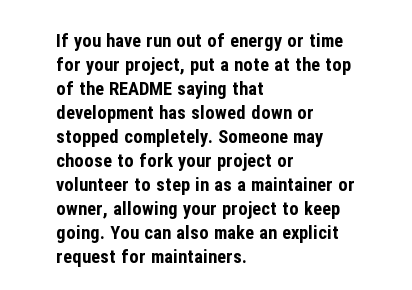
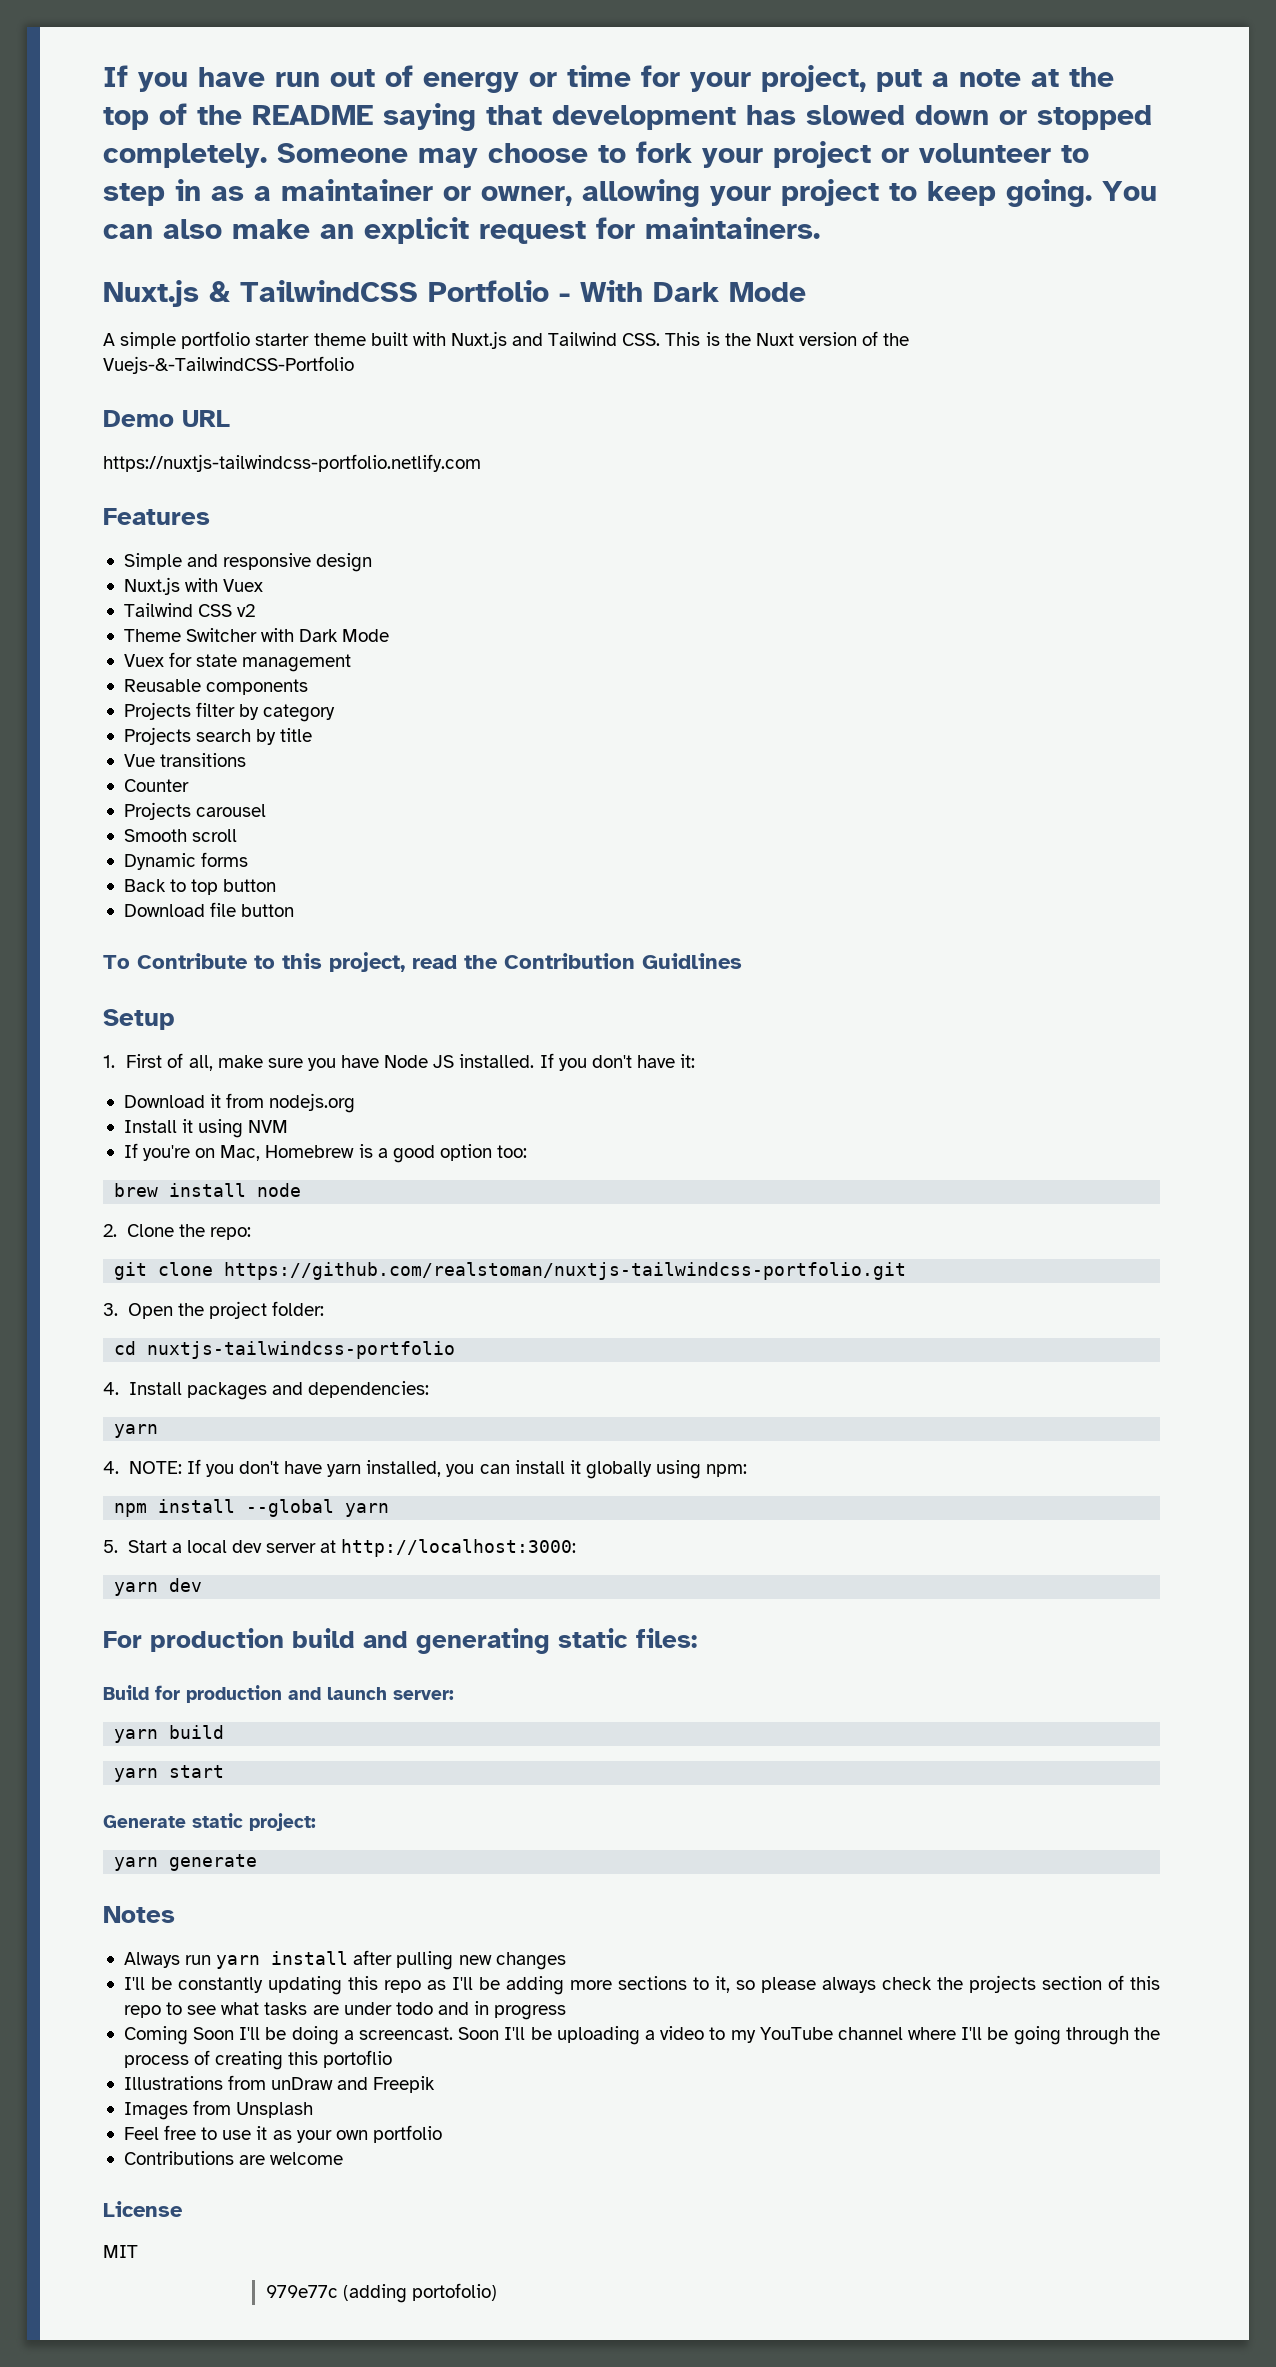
(247, 256) none -> [103,280,806,307] [103,331,910,349] [103,356,354,374] [103,410,230,427] [103,454,481,472] [103,508,210,525] [123,553,373,572] [123,577,264,595] [123,603,256,617] [123,628,390,642] [123,652,352,672] [123,679,309,695] [123,702,336,722] [123,727,313,745] [123,753,247,767] [123,779,189,792] [123,802,267,820] [123,829,238,842] [123,852,249,870] [123,879,277,895] [123,902,295,917] [103,952,742,972] [103,1009,175,1030] [103,1053,696,1071] [123,1093,356,1113] [123,1119,289,1138] [123,1143,528,1163] [114,1183,302,1197] [103,1224,251,1240] [114,1262,907,1280] [103,1301,324,1319] [114,1341,456,1359] [103,1381,429,1400] [114,1424,159,1438] [103,1459,748,1479] [114,1499,390,1517] [103,1539,577,1557] [114,1578,203,1596] [103,1628,697,1654] [103,1685,454,1703] [114,1725,225,1743] [114,1765,225,1782] [103,1813,316,1831] [114,1854,258,1871] [103,1906,175,1923] [123,1950,566,1970] [123,1975,1160,1995] [123,2001,567,2020] [123,2026,1160,2045] [123,2050,393,2070] [123,2075,436,2093] [123,2100,314,2120] [123,2125,442,2143] [123,2151,344,2165] [103,2201,183,2217] [103,2245,138,2258] [265,2283,497,2303] // Nuxt.js & TailwindCSS Portfolio - With Dark Mode // A simple portfolio starter theme built with Nuxt.js and Tailwind CSS. This is the Nuxt version of the Vuejs-&-TailwindCSS-Portfolio // Demo URL // https://nuxtjs-tailwindcss-portfolio.netlify.com // Features // Simple and responsive design // Nuxt.js with Vuex // Tailwind CSS v2 // Theme Switcher with Dark Mode // Vuex for state management // Reusable components // Projects filter by category // Projects search by title // Vue transitions // Counter // Projects carousel // Smooth scroll // Dynamic forms // Back to top button // Download file button // To Contribute to this project, read the Contribution Guidlines // Setup // 1. First of all, make sure you have Node JS installed. If you don't have it: // Download it from nodejs.org // Install it using NVM // If you're on Mac, Homebrew is a good option too: // brew install node // 2. Clone the repo: // git clone https://github.com/realstoman/nuxtjs-tailwindcss-portfolio.git // 3. Open the project folder: // cd nuxtjs-tailwindcss-portfolio // 4. Install packages and dependencies: // yarn // 4. NOTE: If you don't have yarn installed, you can install it globally using npm: // npm install --global yarn // 5. Start a local dev server at http://localhost:3000: // yarn dev // For production build and generating static files: // Build for production and launch server: // yarn build // yarn start // Generate static project: // yarn generate // Notes // Always run yarn install after pulling new changes // I'll be constantly updating this repo as I'll be adding more sections to it, so please always check the projects section of this repo to see what tasks are under todo and in progress // Coming Soon I'll be doing a screencast. Soon I'll be uploading a video to my YouTube channel where I'll be going through the process of creating this portoflio // Illustrations from unDraw and Freepik // Images from Unsplash // Feel free to use it as your own portfolio // Contributions are welcome // License // MIT // 979e77c (adding portofolio)

